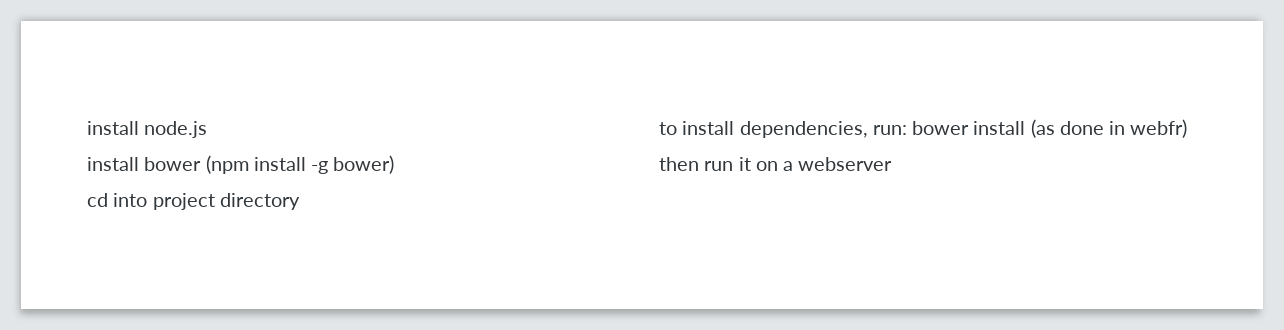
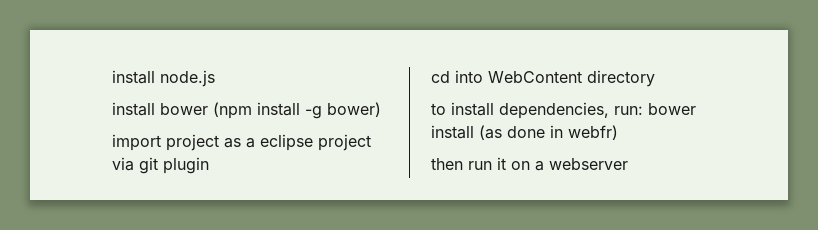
(395, 164) none -> [112,134,371,151] [112,157,209,174] // import project as a eclipse project via git plugin
[152,193,215,210] project -> [488,71,582,83] WebContent

